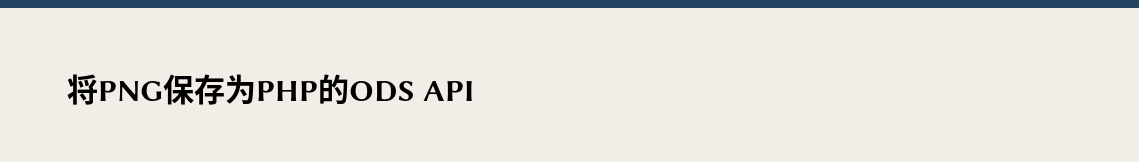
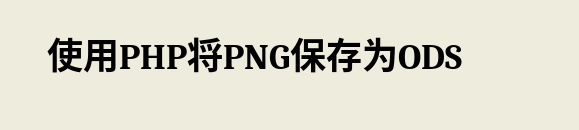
(67, 89) none -> [47,37,187,73] 使用PHP
[256,74,475,105] PHP的ODS API -> [398,45,462,69] ODS

